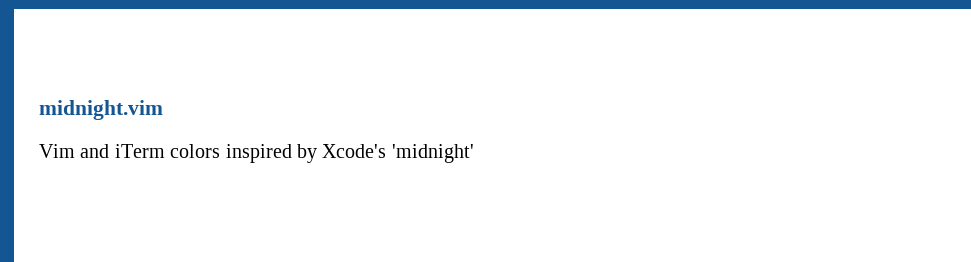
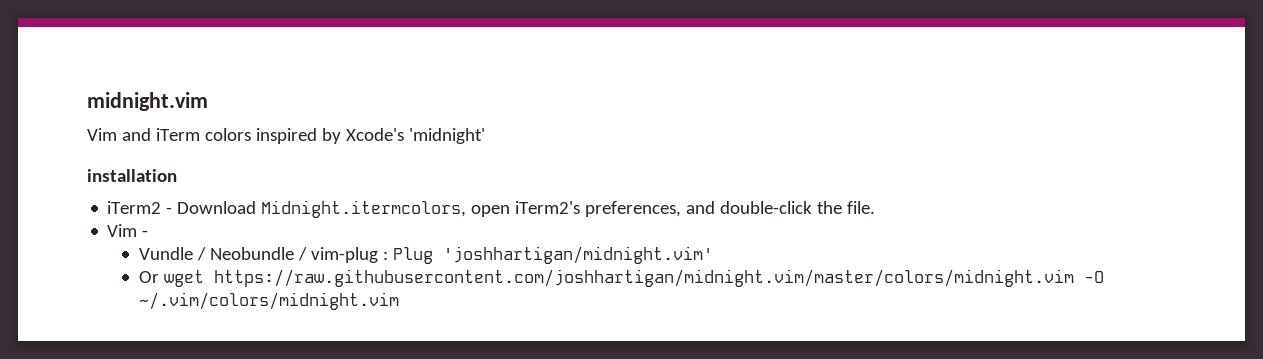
(474, 153) none -> [87,169,177,182] [107,200,876,218] [107,224,149,237] [138,246,713,264] [138,269,1104,287] [138,292,399,310] // installation // iTerm2 - Download Midnight.itermcolors, open iTerm2's preferences, and double-click the file. // Vim - // Vundle / Neobundle / vim-plug : Plug 'joshhartigan/midnight.vim' // Or wget https://raw.githubusercontent.com/joshhartigan/midnight.vim/master/colors/midnight.vim -O ~/.vim/colors/midnight.vim

